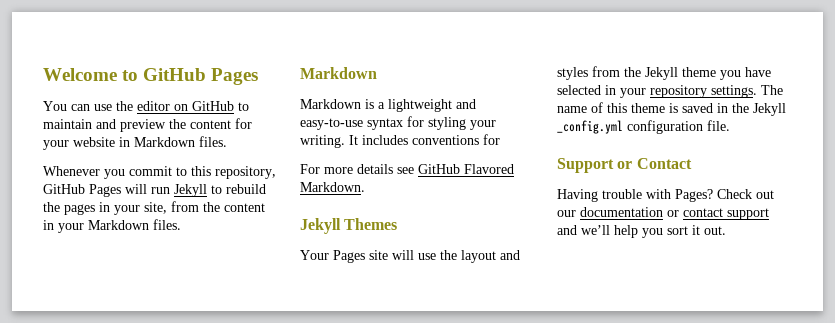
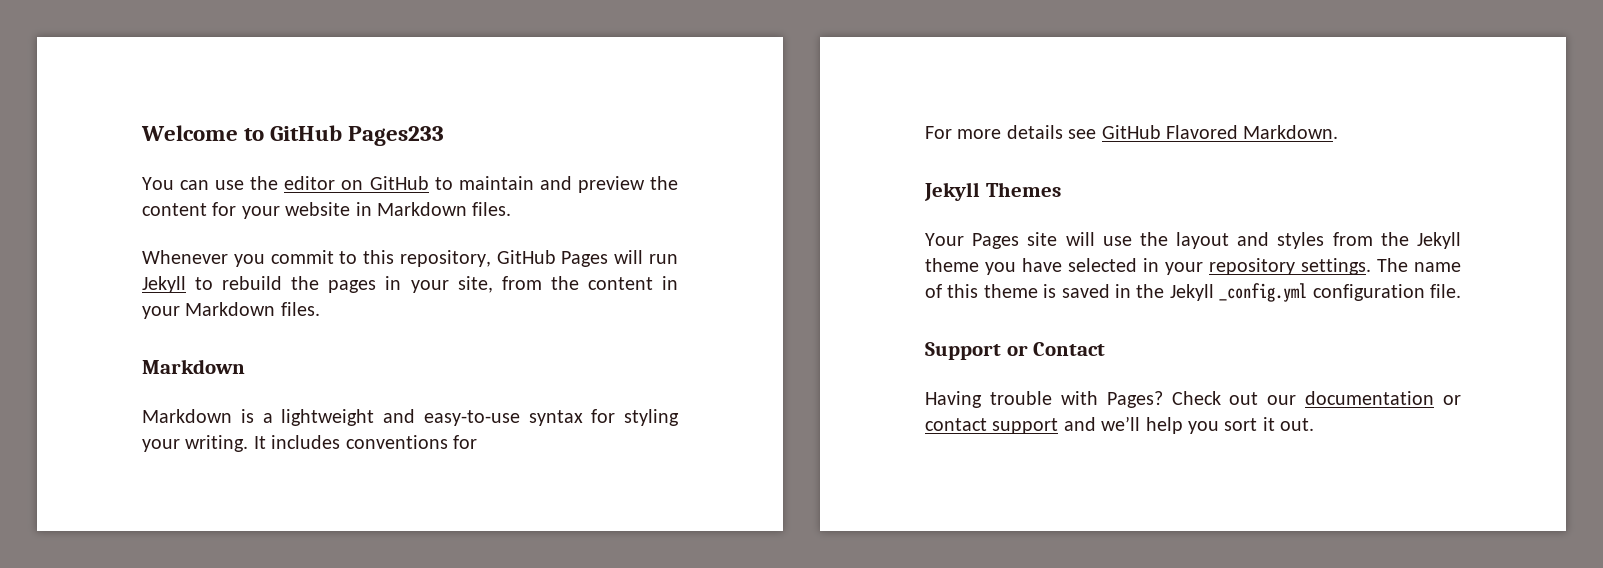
[211,68,259,85] Pages -> [348,126,445,146] Pages233

